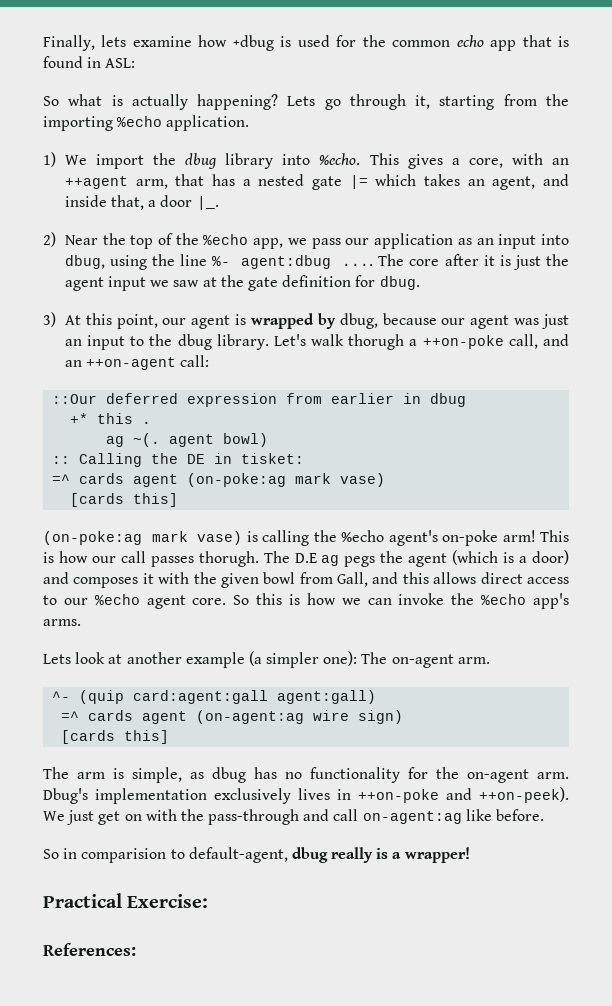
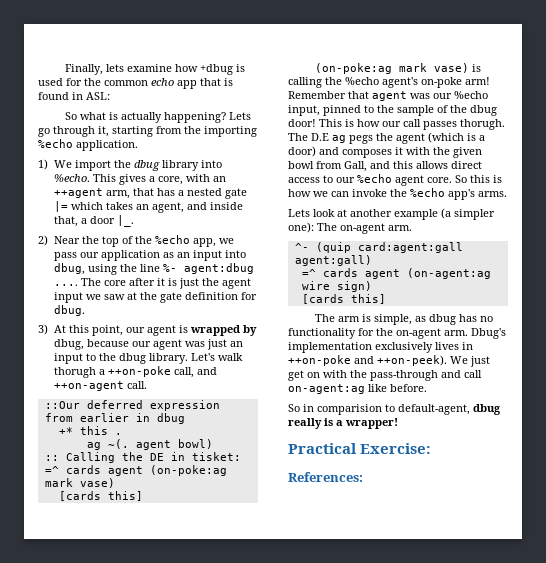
[64,355,210,370] an ++on-agent call: -> [53,381,147,391] ++on-agent call.
(536, 536) none -> [288,91,488,101] [288,105,497,116] [288,119,316,127] Remember that agent was our %echo input, pinned to the sample of the dbug door!

